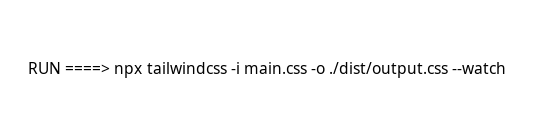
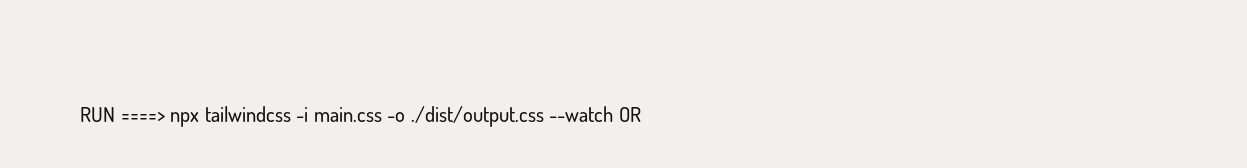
(507, 68) none -> [618,107,641,122] OR

